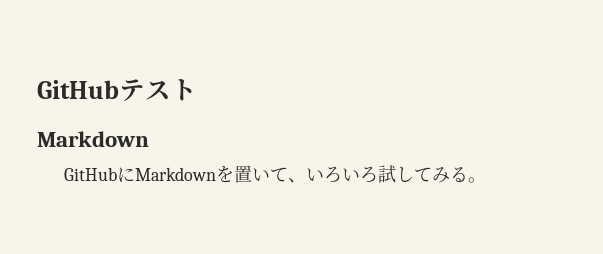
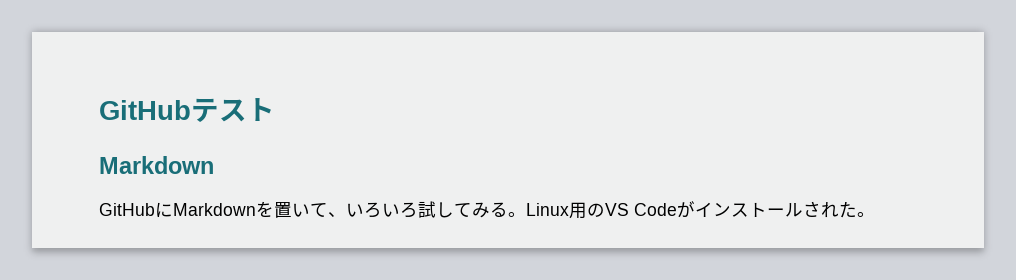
(486, 180) none -> [526,201,875,219] Linux用のVS Codeがインストールされた。

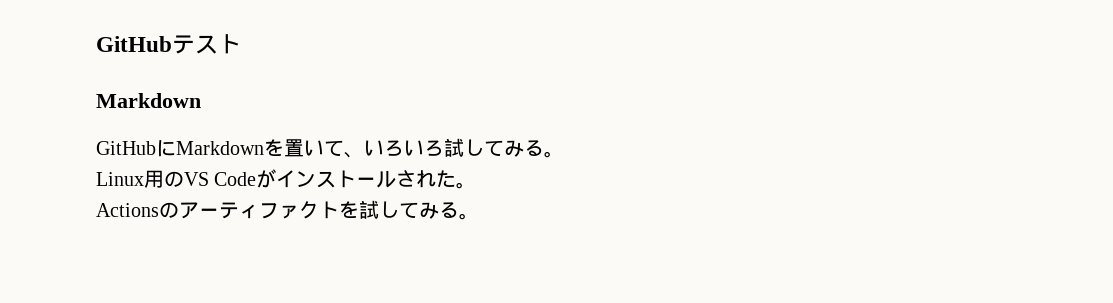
(526, 214) none -> (564, 154) //
(875, 214) none -> [96,200,479,220] // Actionsのアーティファクトを試してみる。

